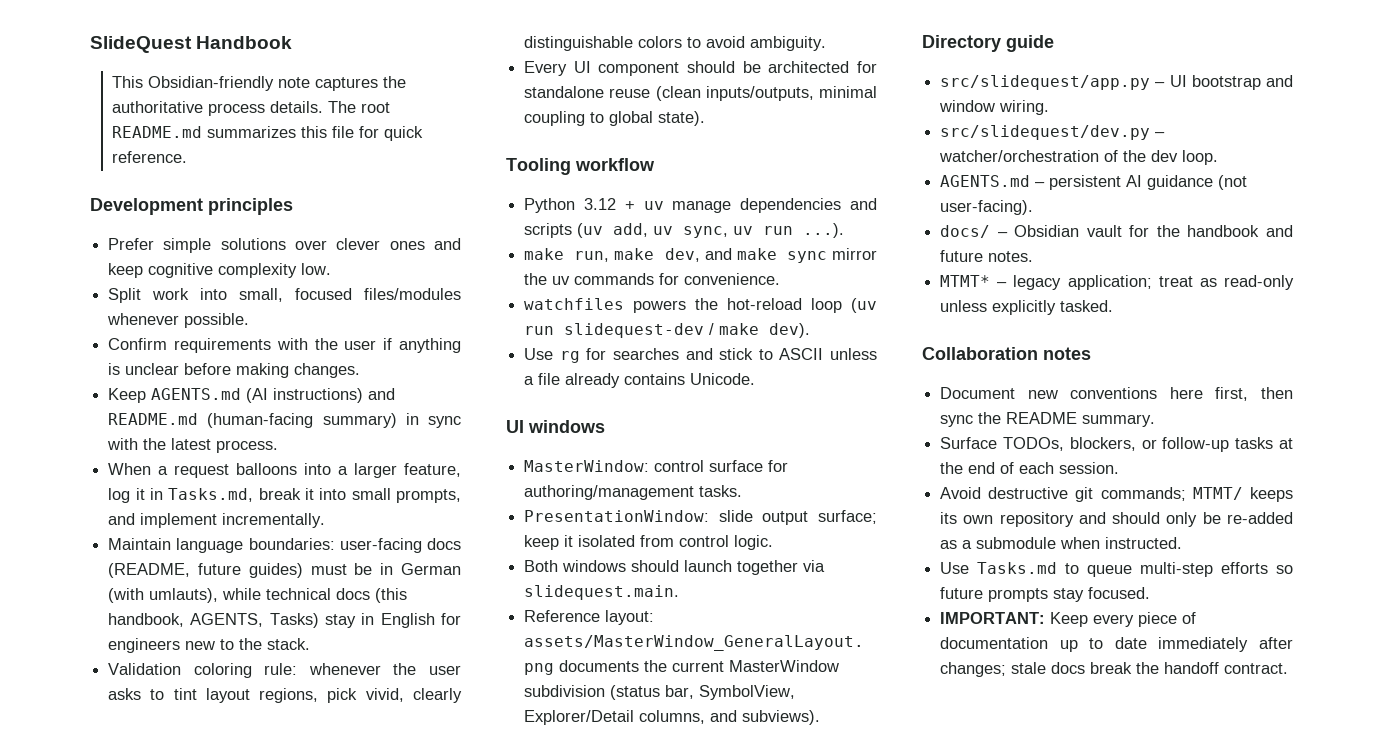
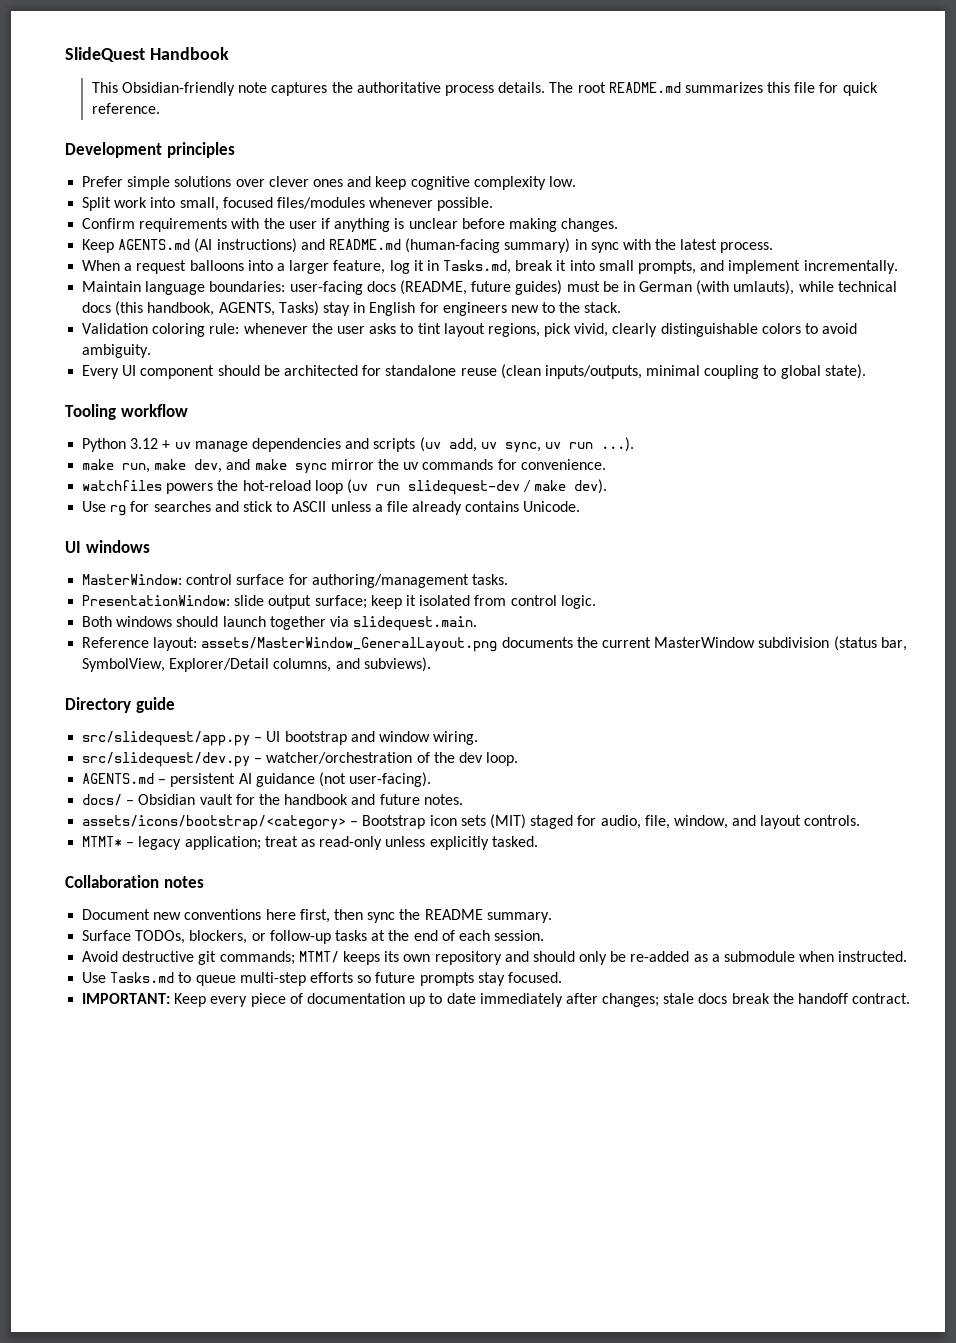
(1034, 256) none -> [82,814,861,830] // assets/icons/bootstrap/<category> – Bootstrap icon sets (MIT) staged for audio, file, window, and layout controls.

